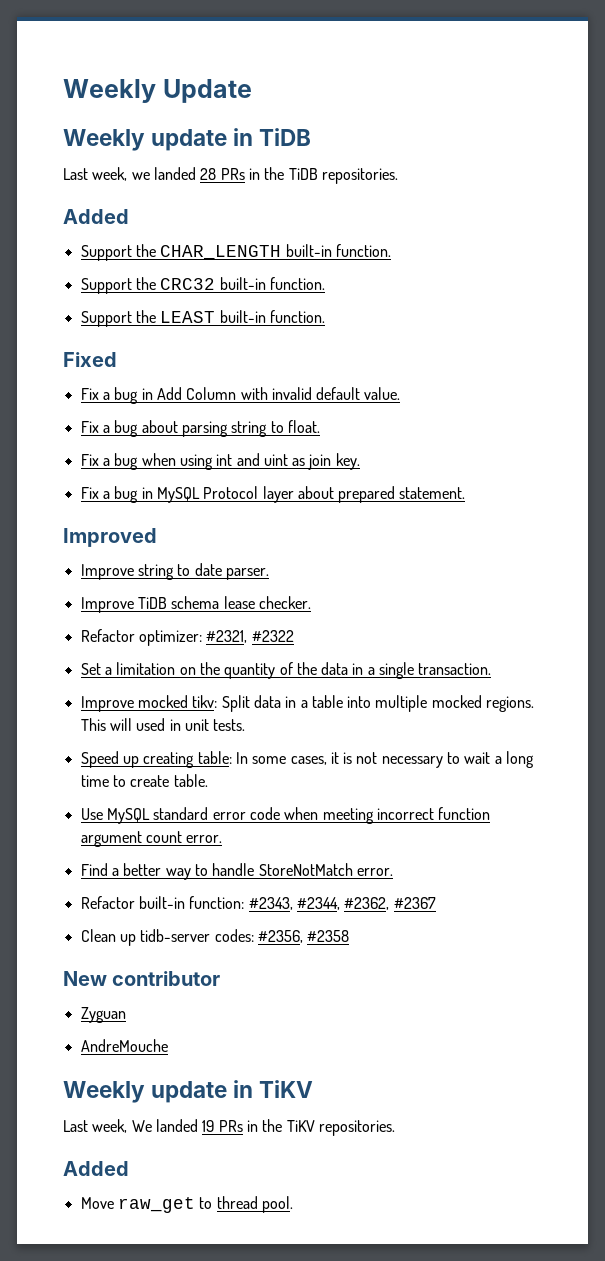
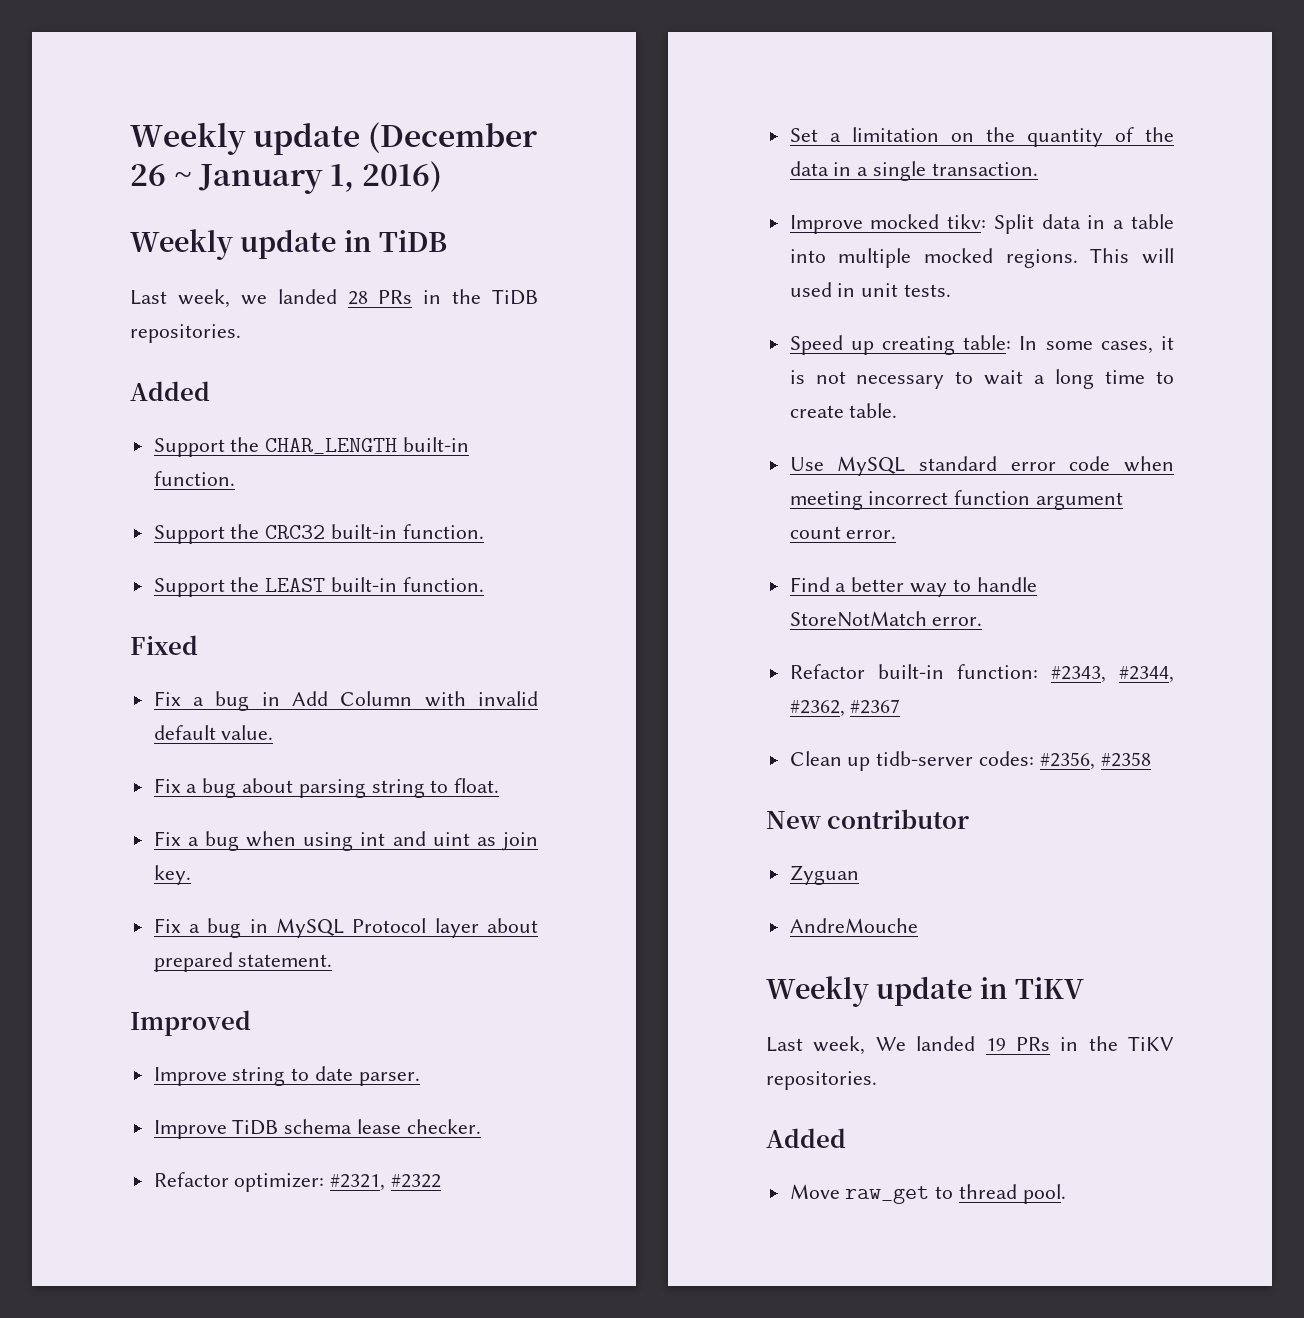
[63,79,252,103] Weekly Update -> [130,122,538,155] [130,161,443,194] Weekly update (December 26 ~ January 1, 2016)

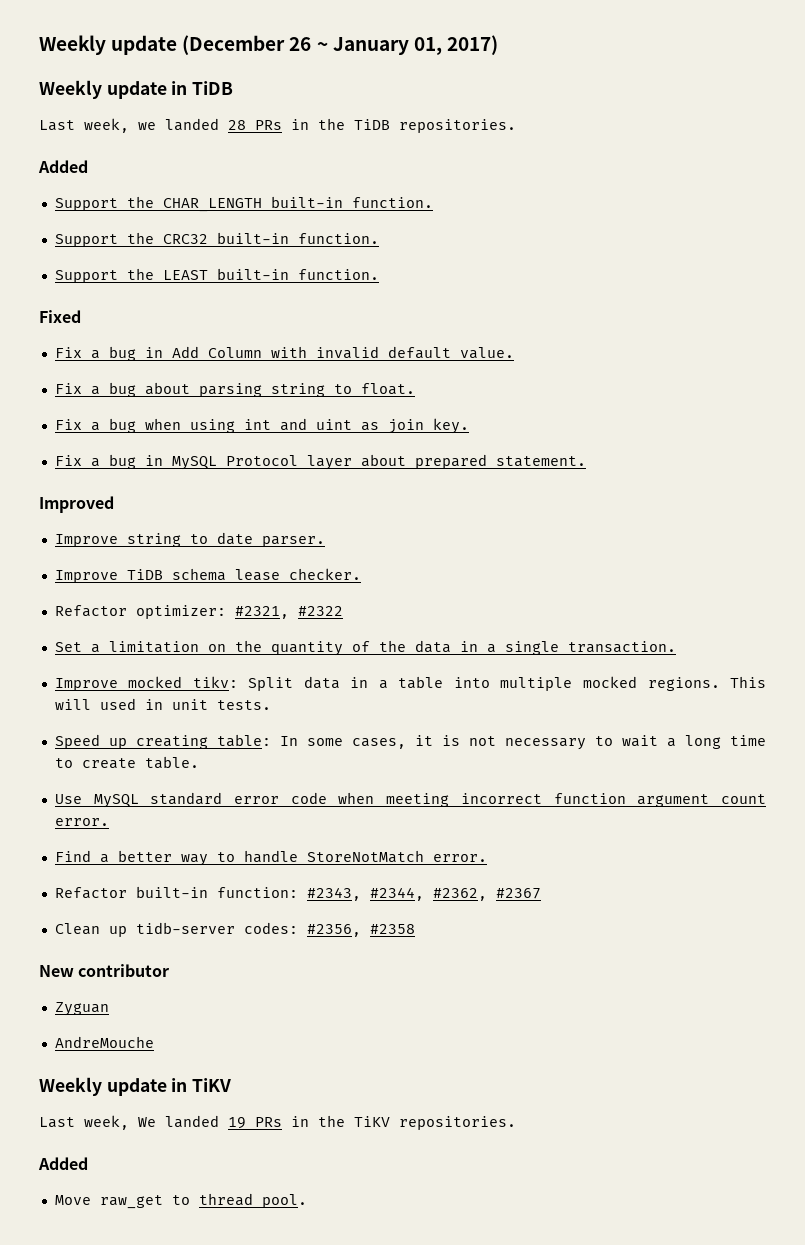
[330,161,443,192] 1, 2016) -> [413,35,498,55] 01, 2017)

